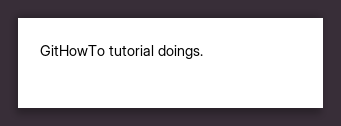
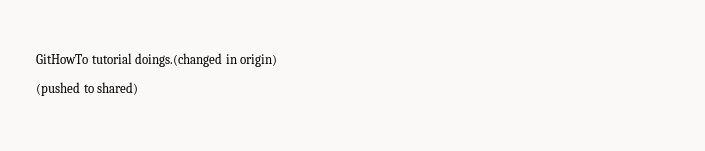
[158,45,203,59] doings. -> [135,53,278,67] [36,82,139,96] doings.(changed in origin) // (pushed to shared)

